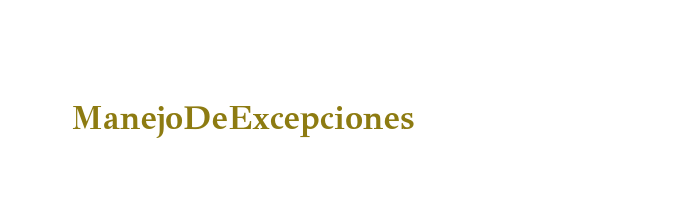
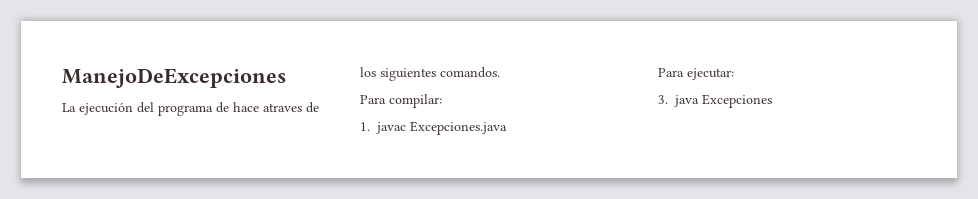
(414, 122) none -> [62,102,319,116] [360,67,500,81] [360,94,442,108] [360,121,508,135] [658,68,734,80] [658,94,773,108] // La ejecución del programa de hace atraves de los siguientes comandos. // Para compilar: // 1. javac Excepciones.java // Para ejecutar: // 3. java Excepciones

